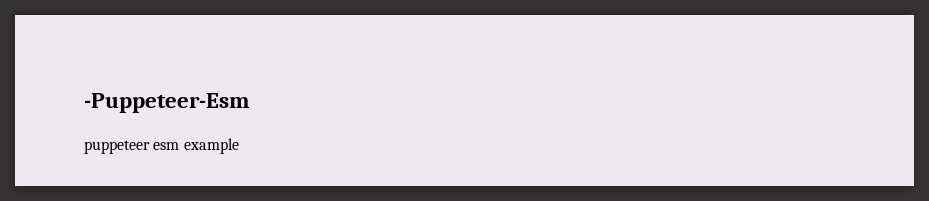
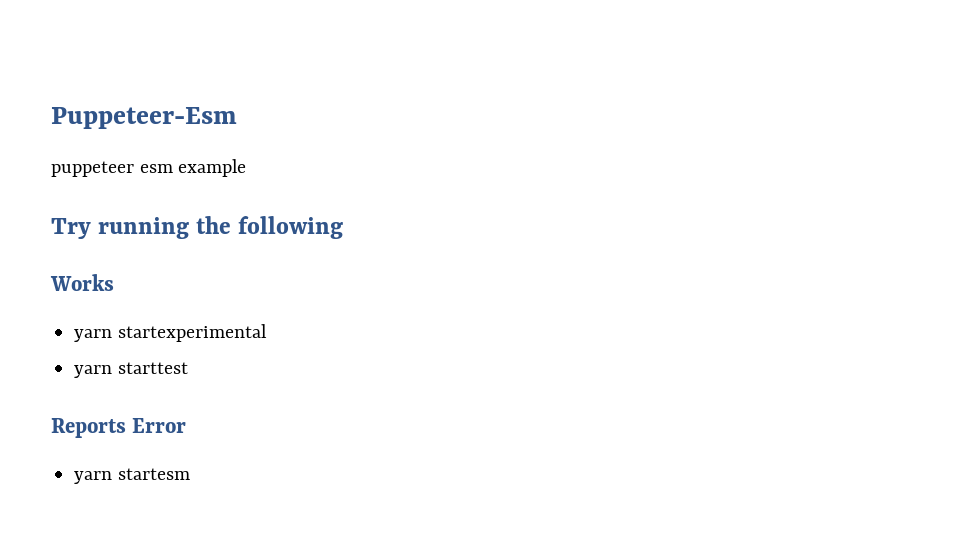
[84,93,250,113] -Puppeteer-Esm -> [51,107,237,129] Puppeteer-Esm
(239, 146) none -> [51,216,344,239] [50,274,114,291] [74,324,267,342] [74,362,188,378] [51,418,187,438] [74,468,190,484] // Try running the following // Works // yarn startexperimental // yarn starttest // Reports Error // yarn startesm

